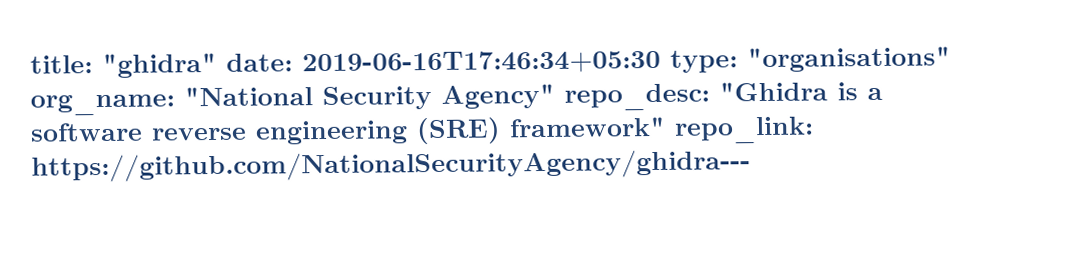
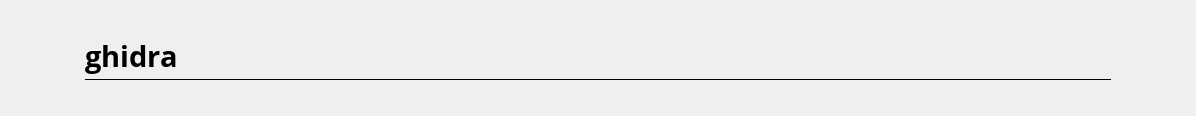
[30,46,951,78] [30,81,883,116] [30,116,814,145] [31,149,751,183] title: "ghidra" date: 2019-06-16T17:46:34+05:30 type: "organisations" org_name: "National Security Agency" repo_desc: "Ghidra is a software reverse engineering (SRE) framework" repo_link: https://github.com/NationalSecurityAgency/ghidra--- -> [85,45,178,74] ghidra

